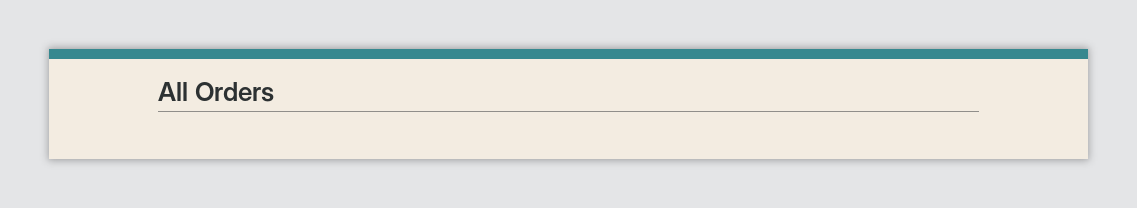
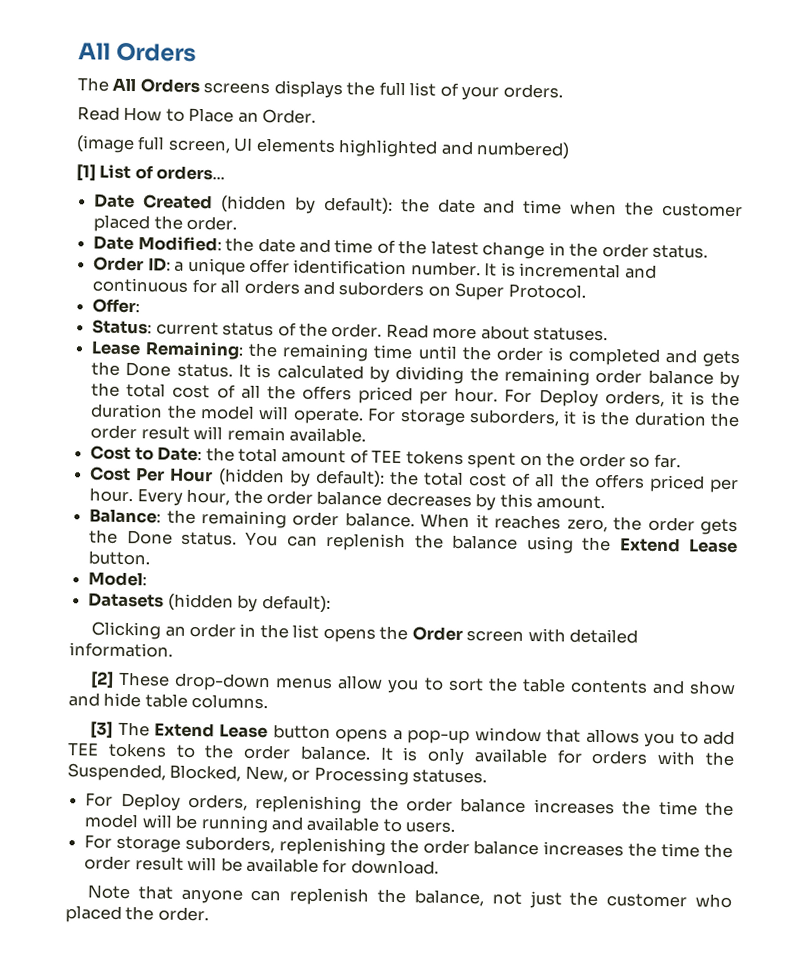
[158,82,275,102] All Orders -> [78,42,198,62] [77,77,563,101] [77,106,317,124] [76,135,571,160] [76,164,226,182] [94,193,743,218] [93,214,238,233] [93,235,709,260] [93,256,657,279] [92,277,586,301] [92,298,141,314] [92,319,609,342] [91,340,740,368] [91,361,740,389] [91,382,740,407] [90,403,740,428] [90,424,366,443] [90,445,681,469] [89,466,740,494] [89,487,606,511] [89,508,739,536] [89,529,739,554] [88,550,151,566] [88,571,148,587] [88,592,331,614] [91,621,639,644] [69,642,173,658] [90,671,736,696] [68,692,269,710] [90,721,735,748] [67,742,735,767] [67,763,488,786] [85,792,734,817] [84,813,456,834] [84,834,733,859] [84,855,439,875] [87,884,732,909] [65,905,209,923] All Orders // The All Orders screens displays the full list of your orders. // Read How to Place an Order. // (image full screen, UI elements highlighted and numbered) // [1] List of orders... // Date Created (hidden by default): the date and time when the customer placed the order. // Date Modified: the date and time of the latest change in the order status. // Order ID: a unique offer identification number. It is incremental and continuous for all orders and suborders on Super Protocol. // Offer: // Status: current status of the order. Read more about statuses. // Lease Remaining: the remaining time until the order is completed and gets the Done status. It is calculated by dividing the remaining order balance by the total cost of all the offers priced per hour. For Deploy orders, it is the duration the model will operate. For storage suborders, it is the duration the order result will remain available. // Cost to Date: the total amount of TEE tokens spent on the order so far. // Cost Per Hour (hidden by default): the total cost of all the offers priced per hour. Every hour, the order balance decreases by this amount. // Balance: the remaining order balance. When it reaches zero, the order gets the Done status. You can replenish the balance using the Extend Lease button. // Model: // Datasets (hidden by default): // Clicking an order in the list opens the Order screen with detailed information. // [2] These drop-down menus allow you to sort the table contents and show and hide table columns. // [3] The Extend Lease button opens a pop-up window that allows you to add TEE tokens to the order balance. It is only available for orders with the Suspended, Blocked, New, or Processing statuses. // For Deploy orders, replenishing the order balance increases the time the model will be running and available to users. // For storage suborders, replenishing the order balance increases the time the order result will be available for download. // Note that anyone can replenish the balance, not just the customer who placed the order.

